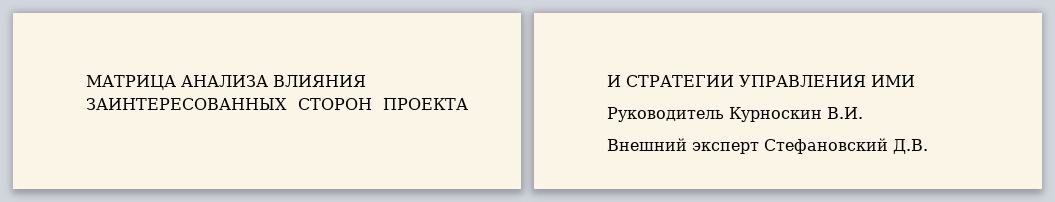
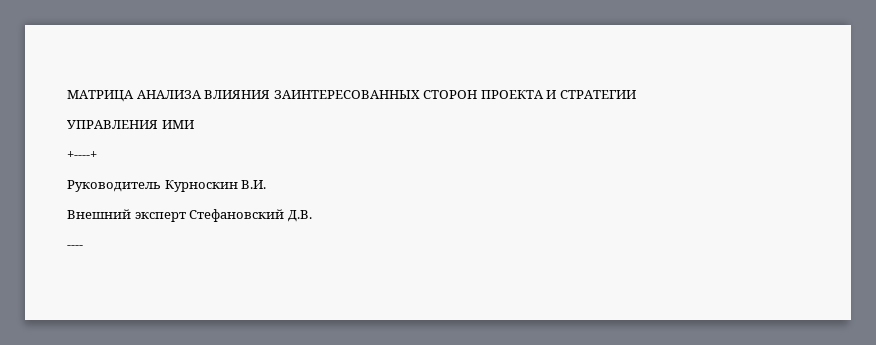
(734, 81) none -> (636, 94) //
(915, 81) none -> [67,151,97,159] // +----+
(928, 146) none -> [67,245,83,249] // ----

